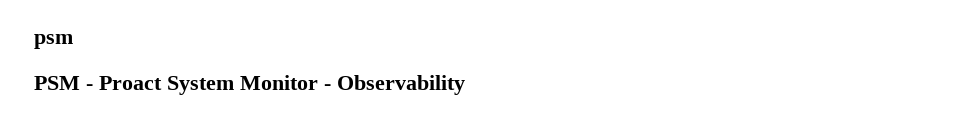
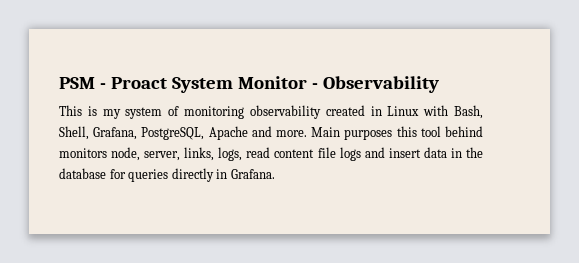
[34,34,73,49] psm // -> (59, 83) none
(465, 85) none -> [59,105,483,119] [59,126,483,140] [59,147,484,161] [59,168,275,182] // This is my system of monitoring observability created in Linux with Bash, Shell, Grafana, PostgreSQL, Apache and more. Main purposes this tool behind monitors node, server, links, logs, read content file logs and insert data in the database for queries directly in Grafana.

